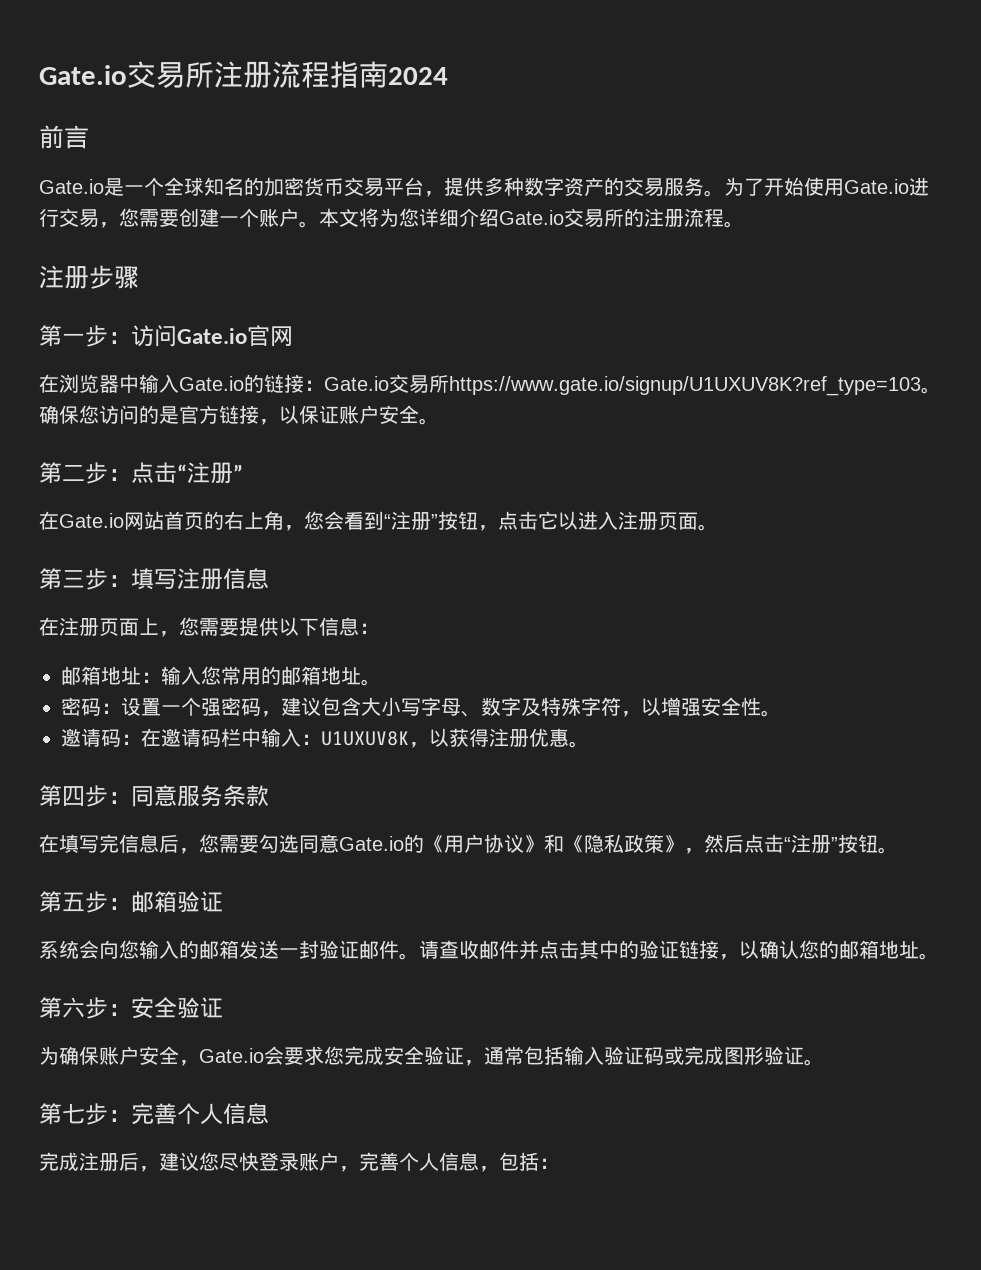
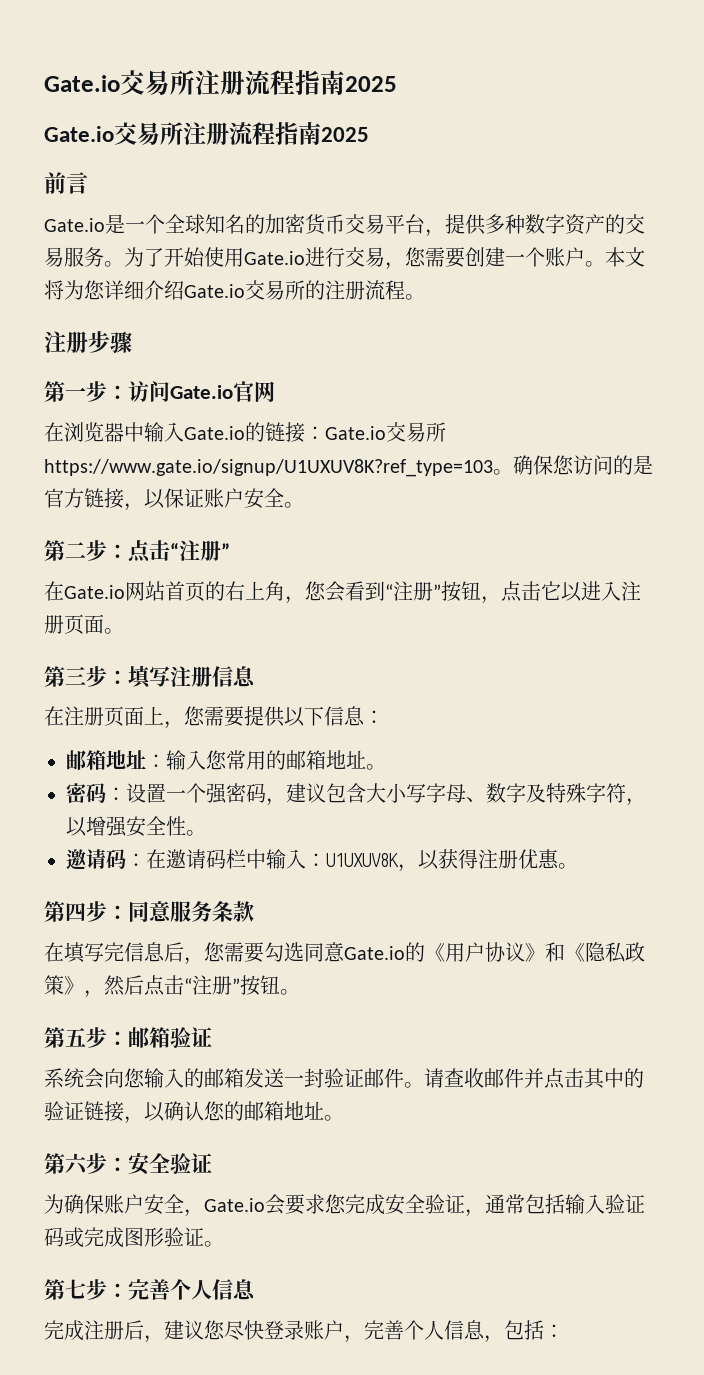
[39,61,448,88] Gate.io交易所注册流程指南2024 -> [44,70,397,96] [44,122,369,145] Gate.io交易所注册流程指南2025 // Gate.io交易所注册流程指南2025

